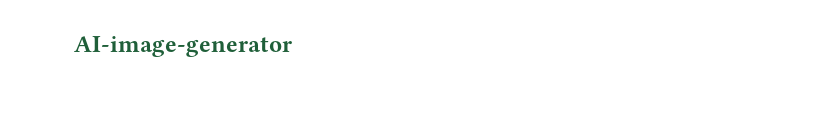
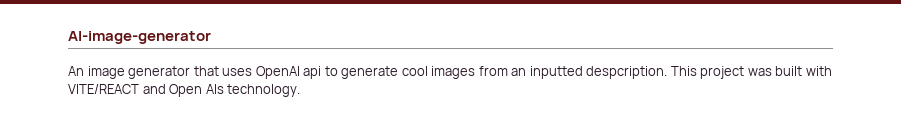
(292, 46) none -> [68,66,832,79] [68,84,301,97] // An image generator that uses OpenAI api to generate cool images from an inputted despcription. This project was built with VITE/REACT and Open AIs technology.

